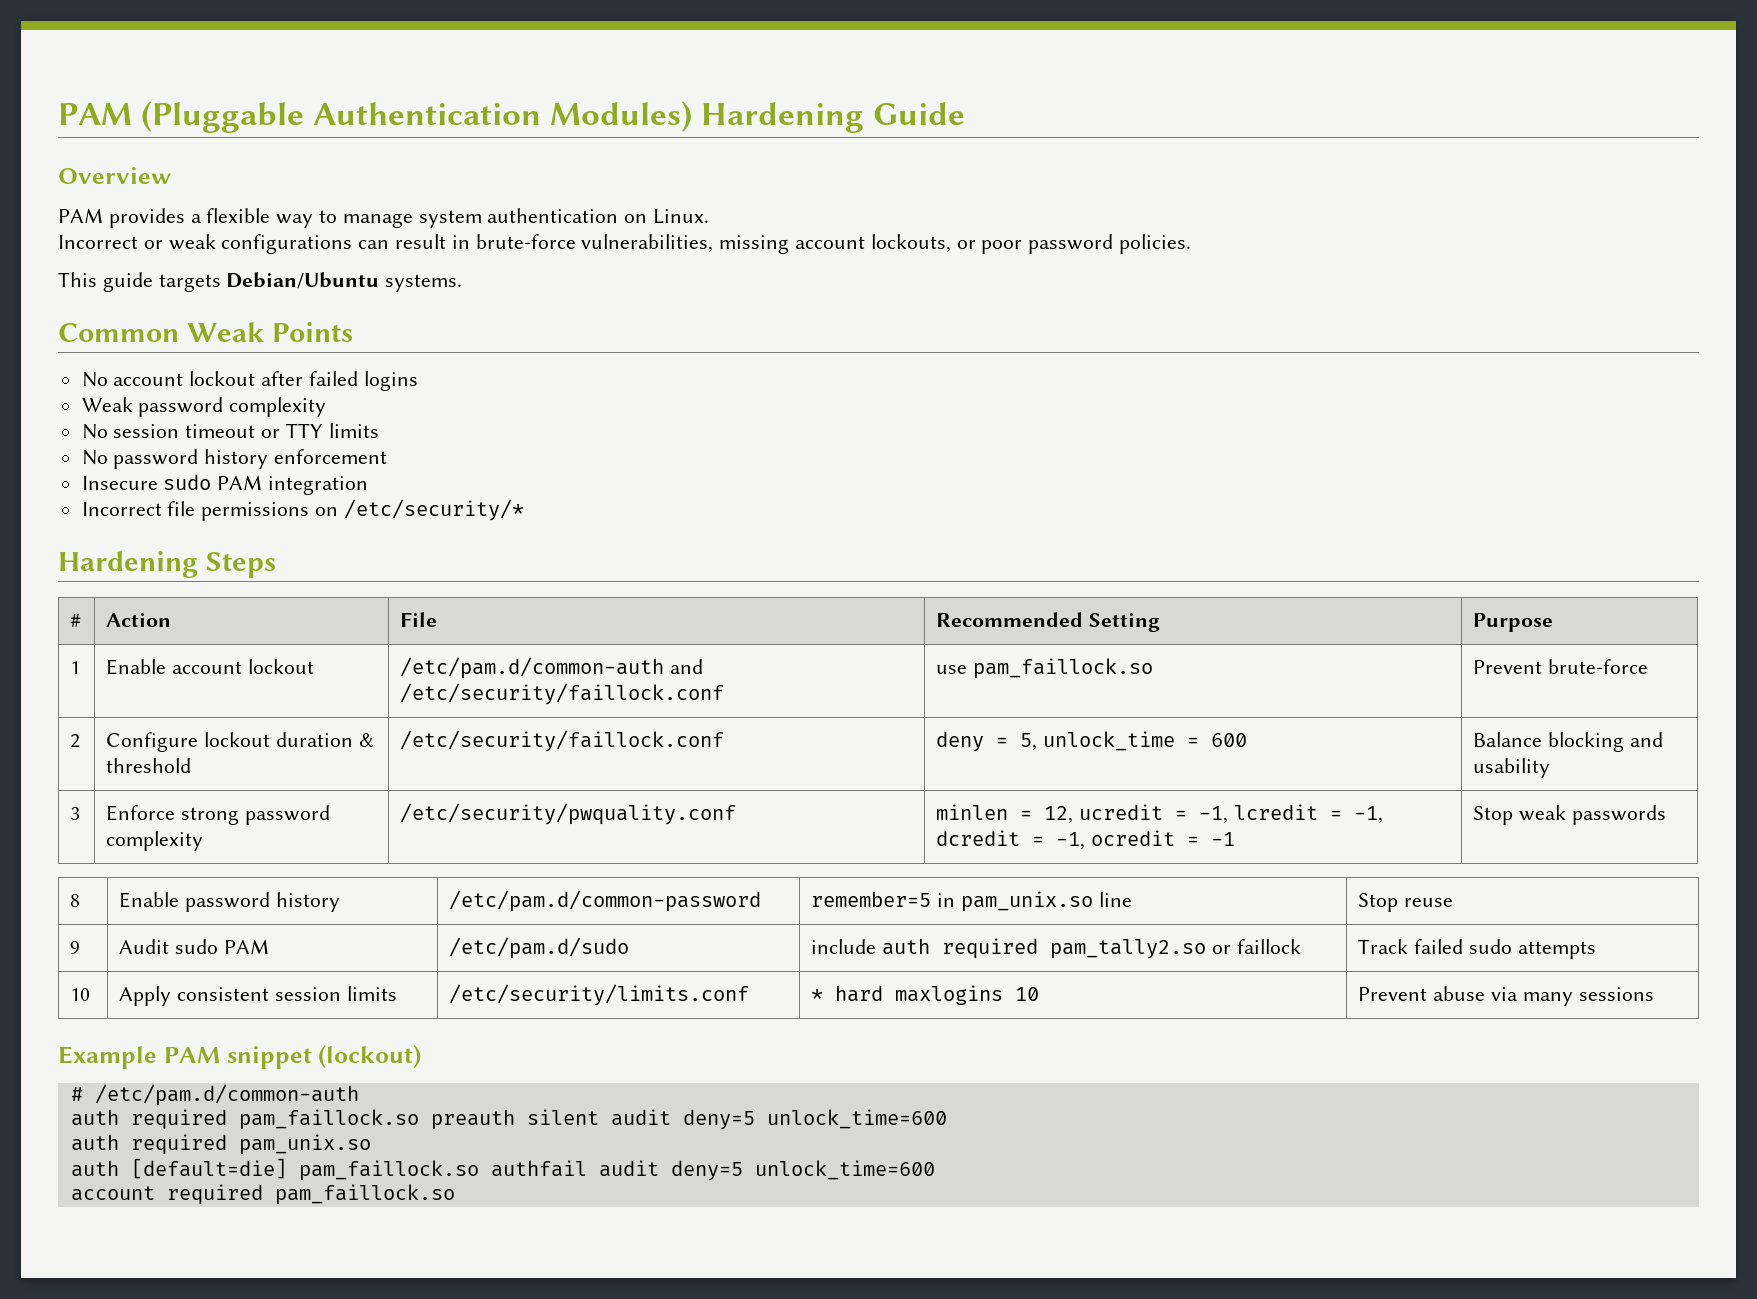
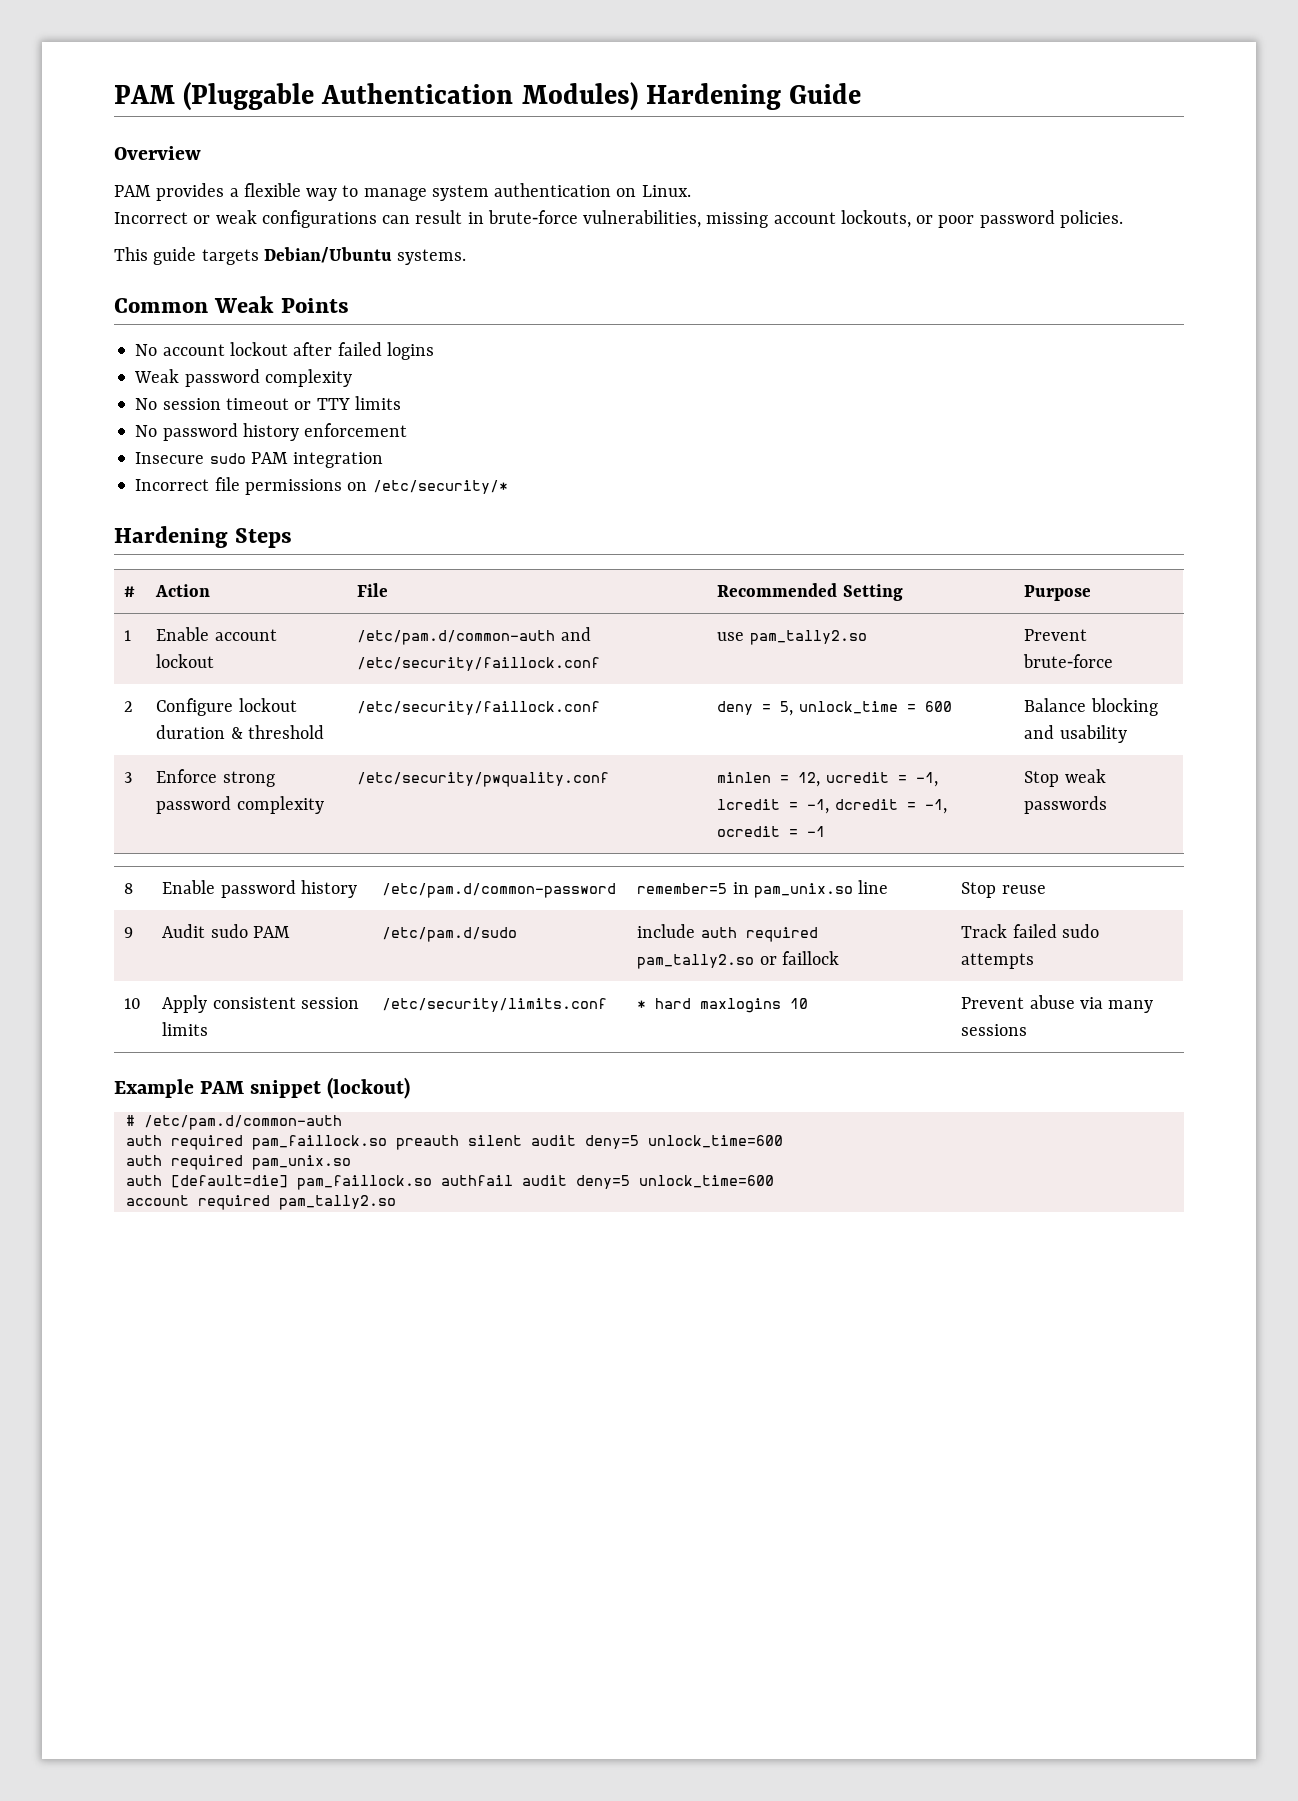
[973,658,1154,679] pam_faillock.so -> [749,630,867,645] pam_tally2.so
[274,1184,455,1205] pam_faillock.so -> [278,1195,396,1210] pam_tally2.so

